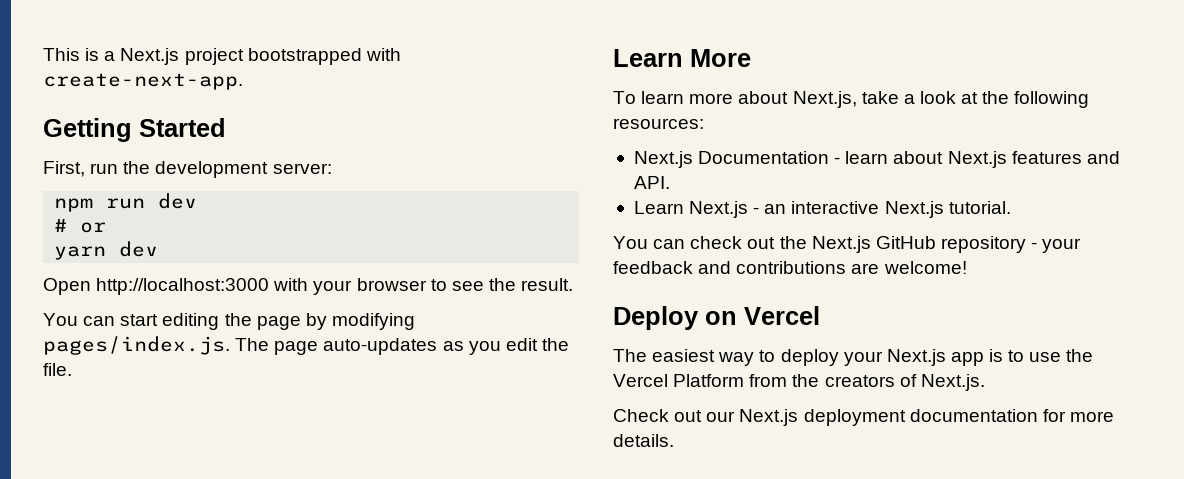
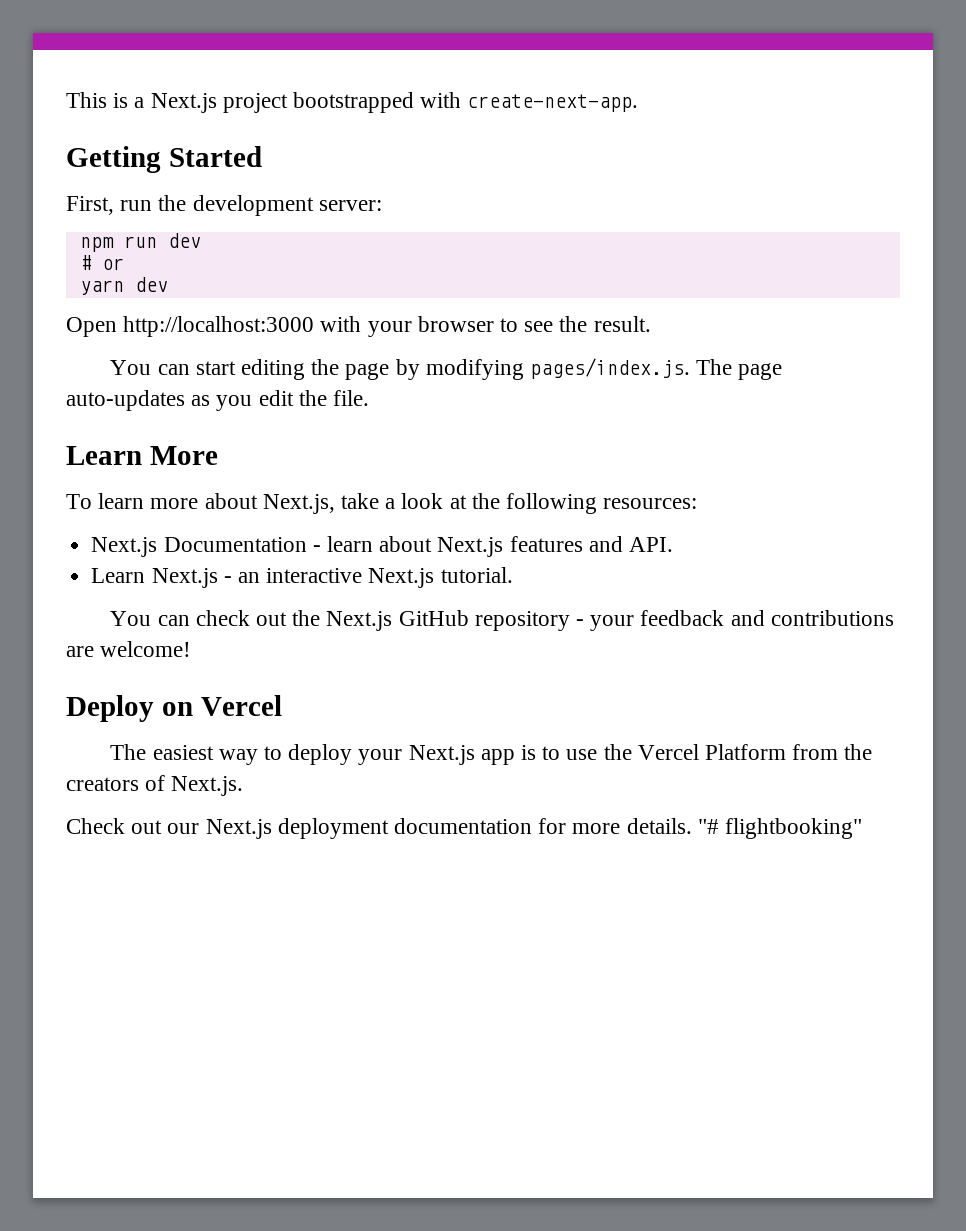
(674, 440) none -> [697,818,863,839] "# flightbooking"

